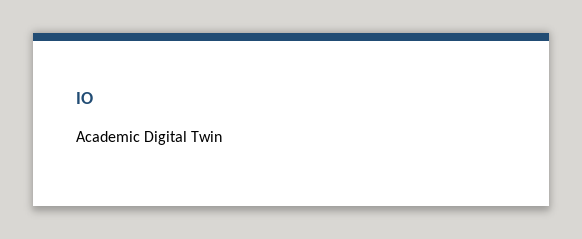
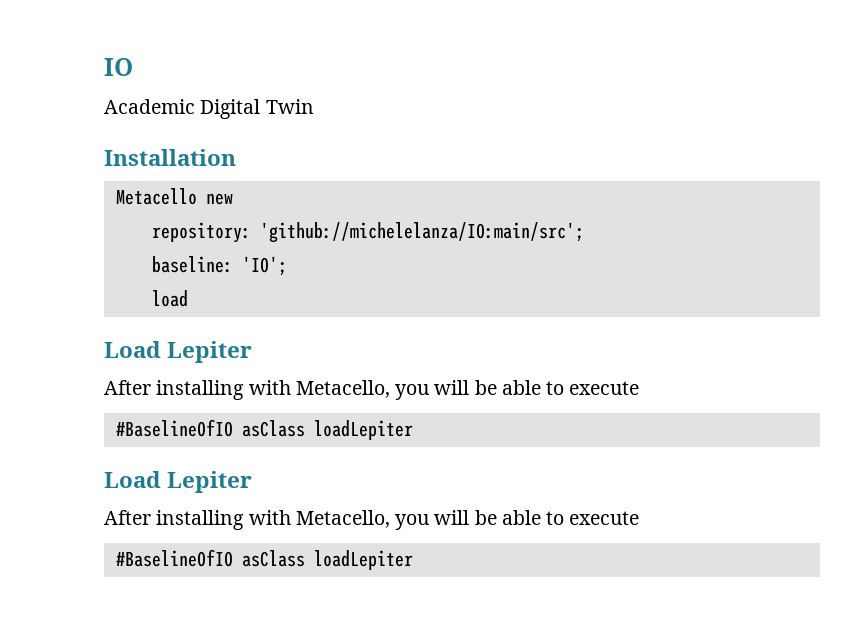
(223, 136) none -> [104,149,236,166] [115,188,233,205] [151,222,584,243] [151,256,287,276] [151,290,188,307] [104,341,253,363] [104,380,640,400] [115,419,413,440] [104,471,253,493] [104,510,640,530] [115,549,413,570] // Installation // Metacello new // repository: 'github://michelelanza/IO:main/src'; // baseline: 'IO'; // load // Load Lepiter // After installing with Metacello, you will be able to execute // #BaselineOfIO asClass loadLepiter // Load Lepiter // After installing with Metacello, you will be able to execute // #BaselineOfIO asClass loadLepiter

